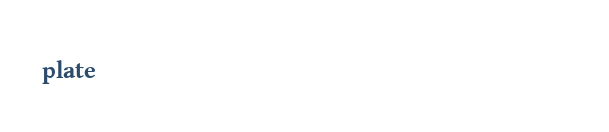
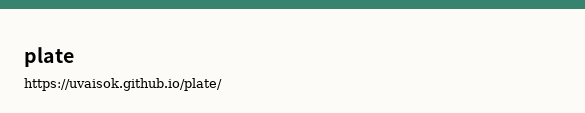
(96, 72) none -> [24,78,222,91] // https://uvaisok.github.io/plate/

